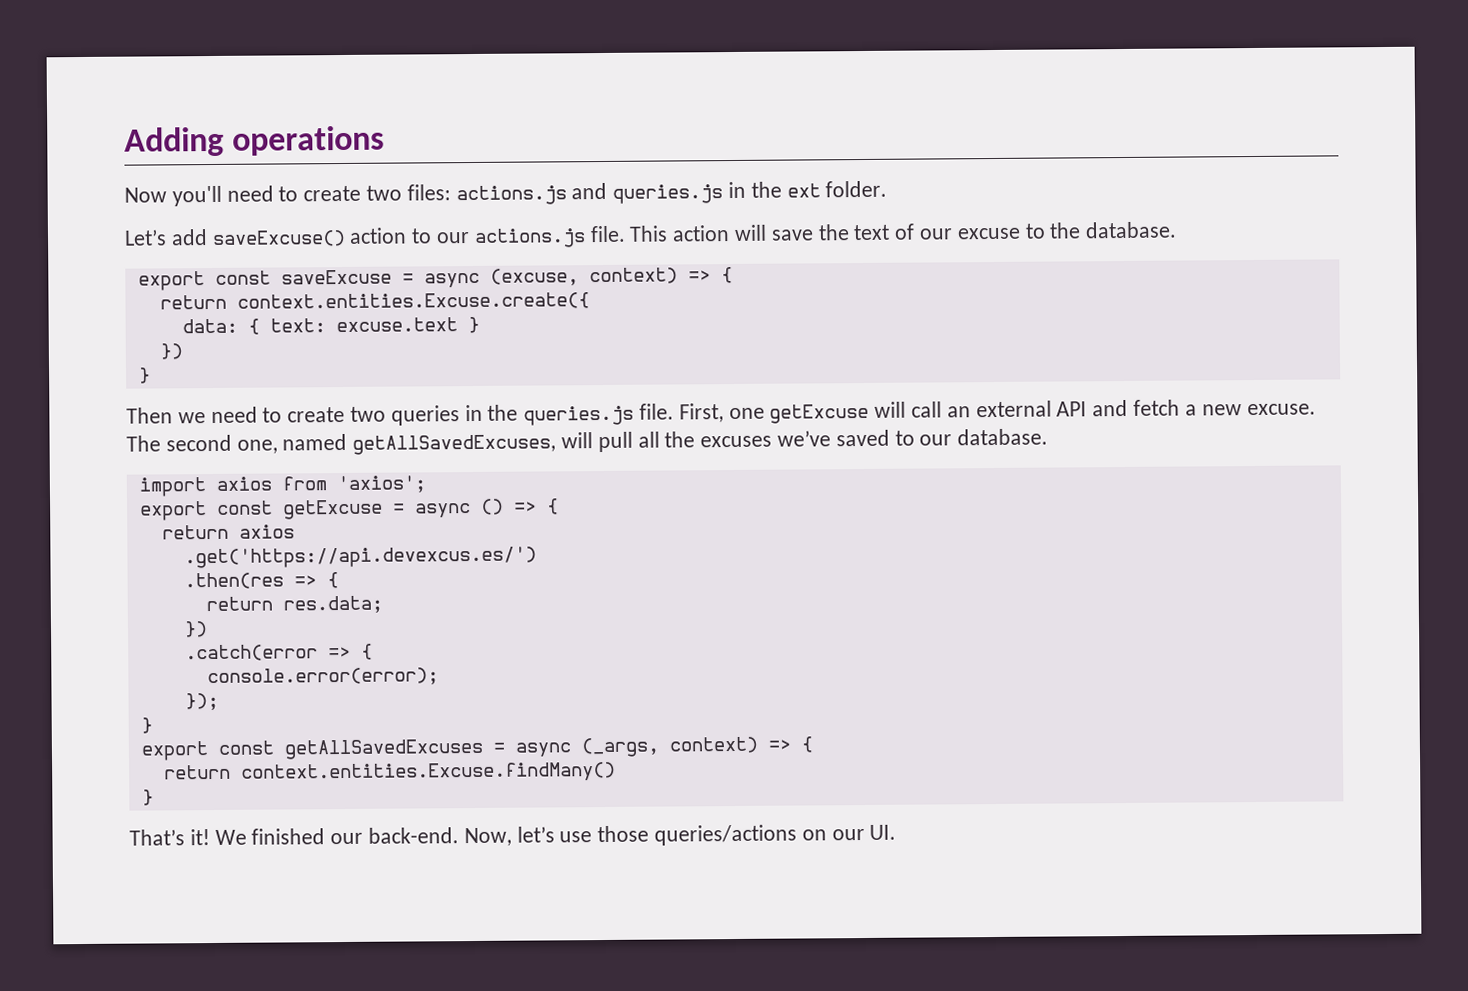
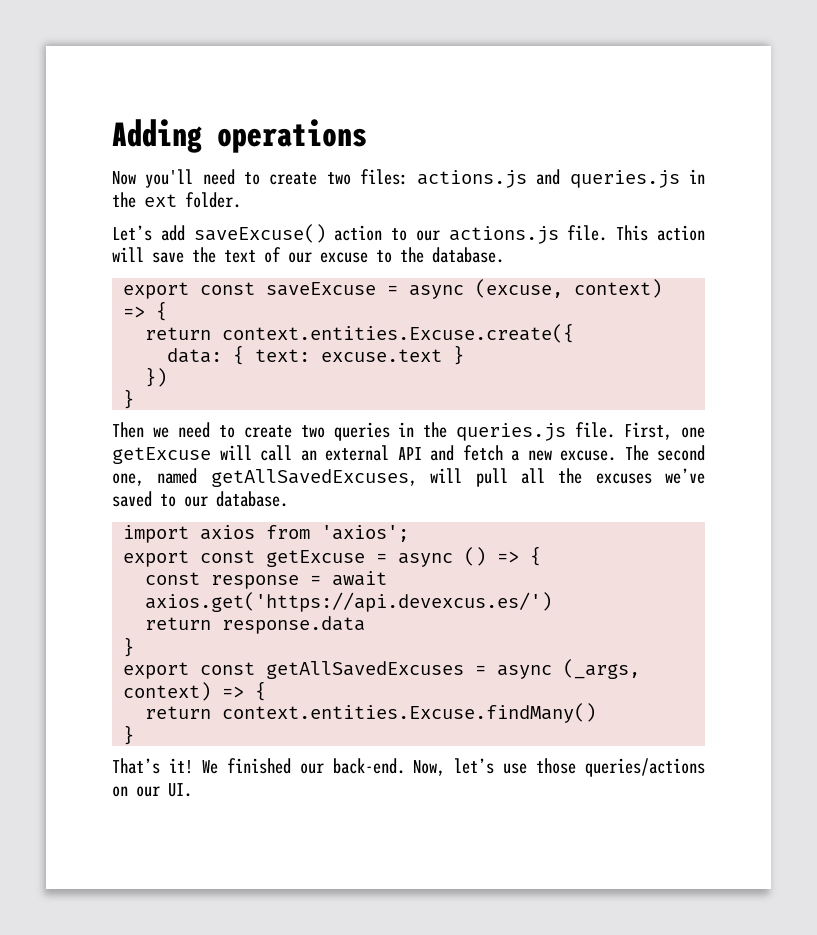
[161,524,295,540] [183,546,537,569] [183,572,339,590] [205,595,383,614] [183,621,208,638] [184,643,373,662] [206,667,439,687] [184,692,219,711] return axios // .get('https://api.devexcus.es/') // .then(res => { // return res.data; // }) // .catch(error => { // console.error(error); // }); -> [145,571,388,589] [145,592,553,612] [145,616,366,634] const response = await axios.get('https://api.devexcus.es/') // return response.data

